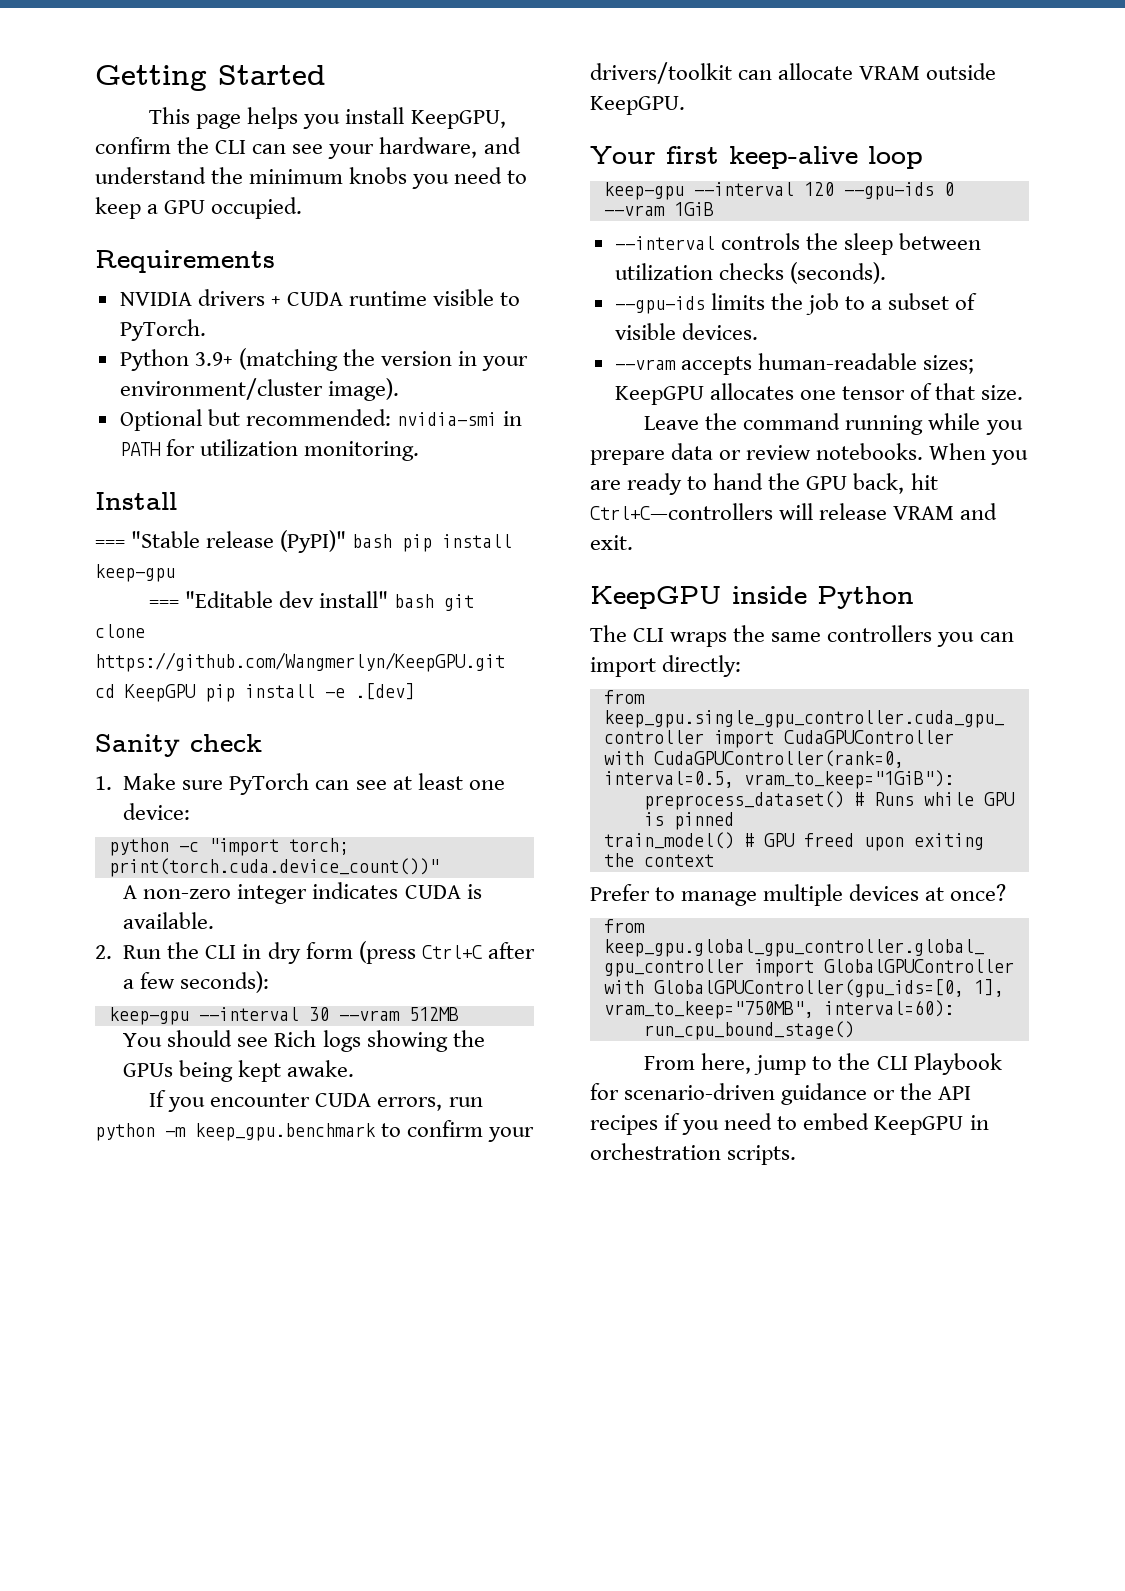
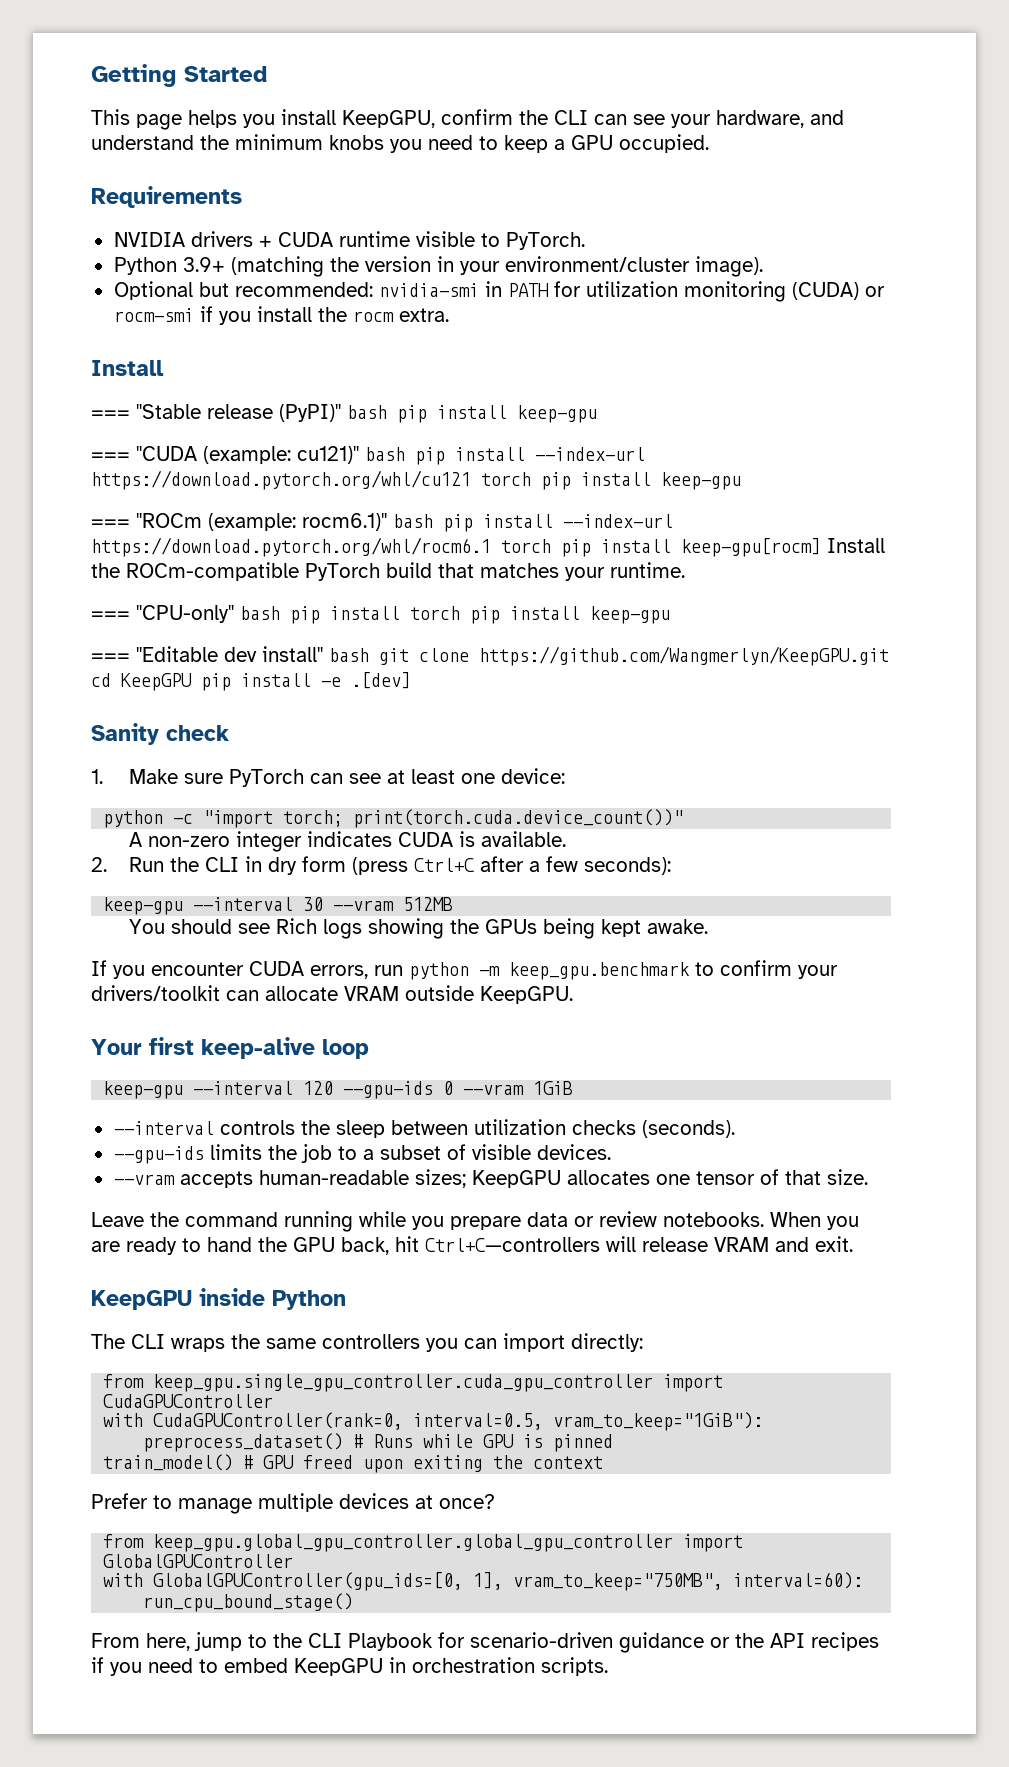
[303,441,419,461] monitoring. -> [683,281,885,302] [113,306,449,325] monitoring (CUDA) or rocm-smi if you install the rocm extra.
(175, 573) none -> [91,446,645,465] [91,470,741,490] [91,513,673,532] [91,537,885,557] [91,562,685,581] [91,605,670,624] // === "CUDA (example: cu121)" bash pip install --index-url https://download.pytorch.org/whl/cu121 torch pip install keep-gpu // === "ROCm (example: rocm6.1)" bash pip install --index-url https://download.pytorch.org/whl/rocm6.1 torch pip install keep-gpu[rocm] Install the ROCm-compatible PyTorch build that matches your runtime. // === "CPU-only" bash pip install torch pip install keep-gpu

